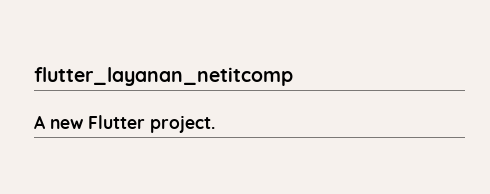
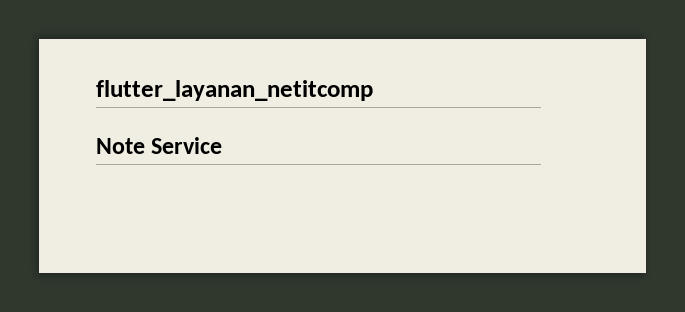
[34,115,215,133] A new Flutter project. -> [96,137,223,154] Note Service

